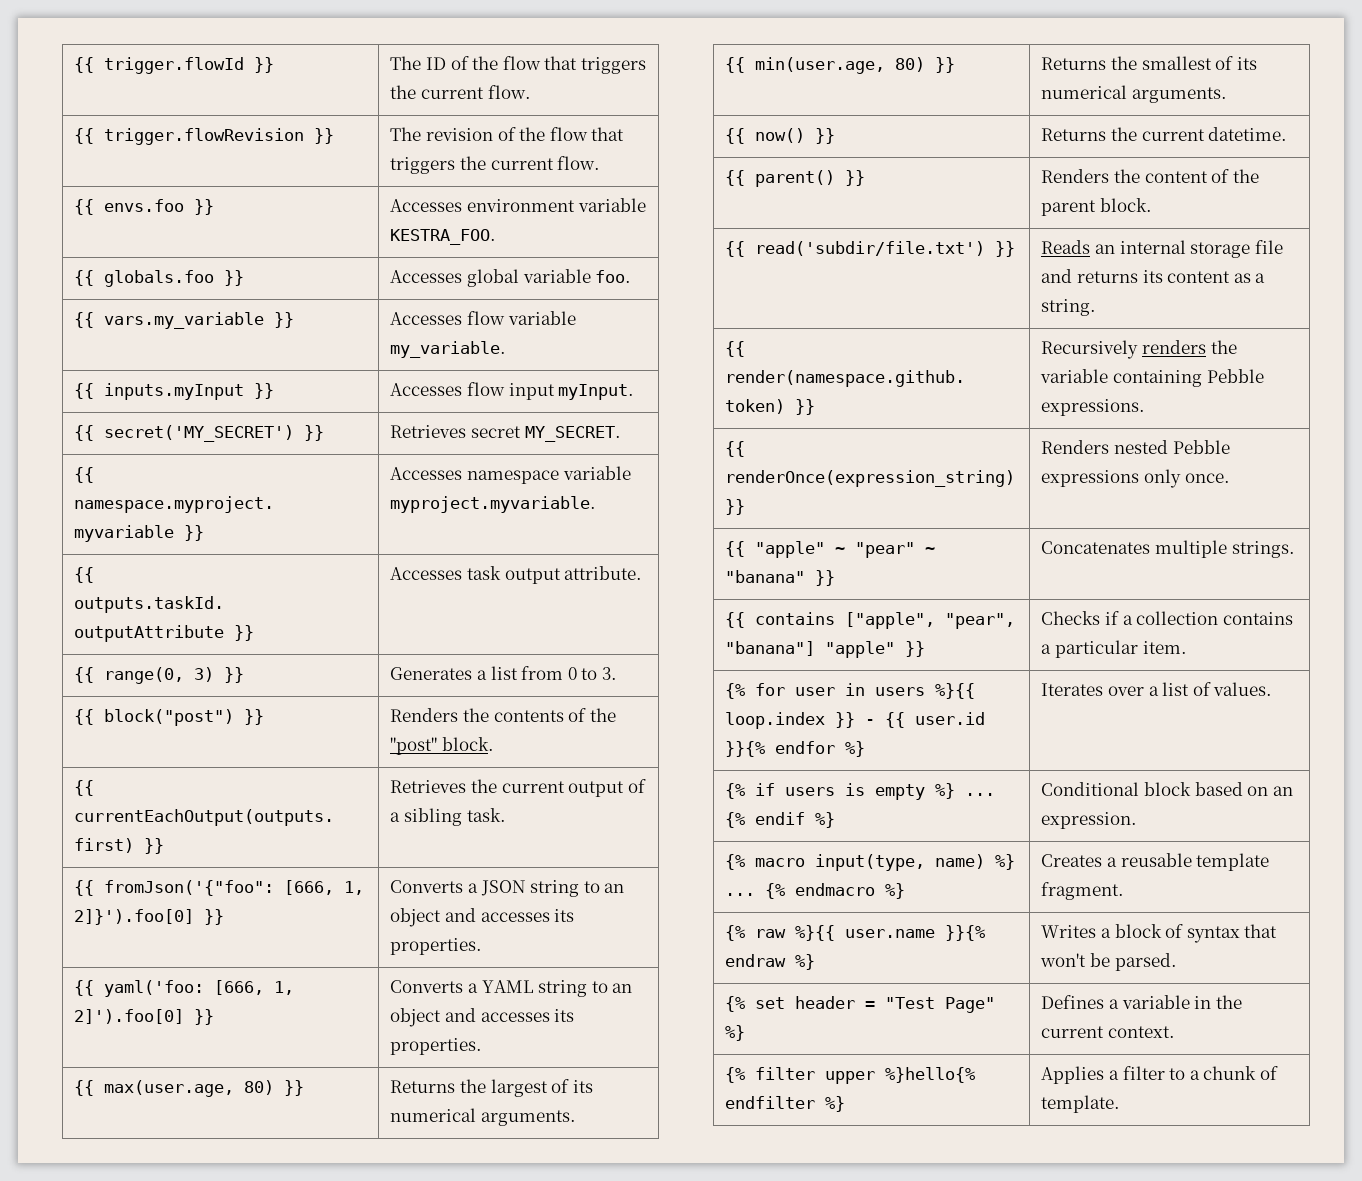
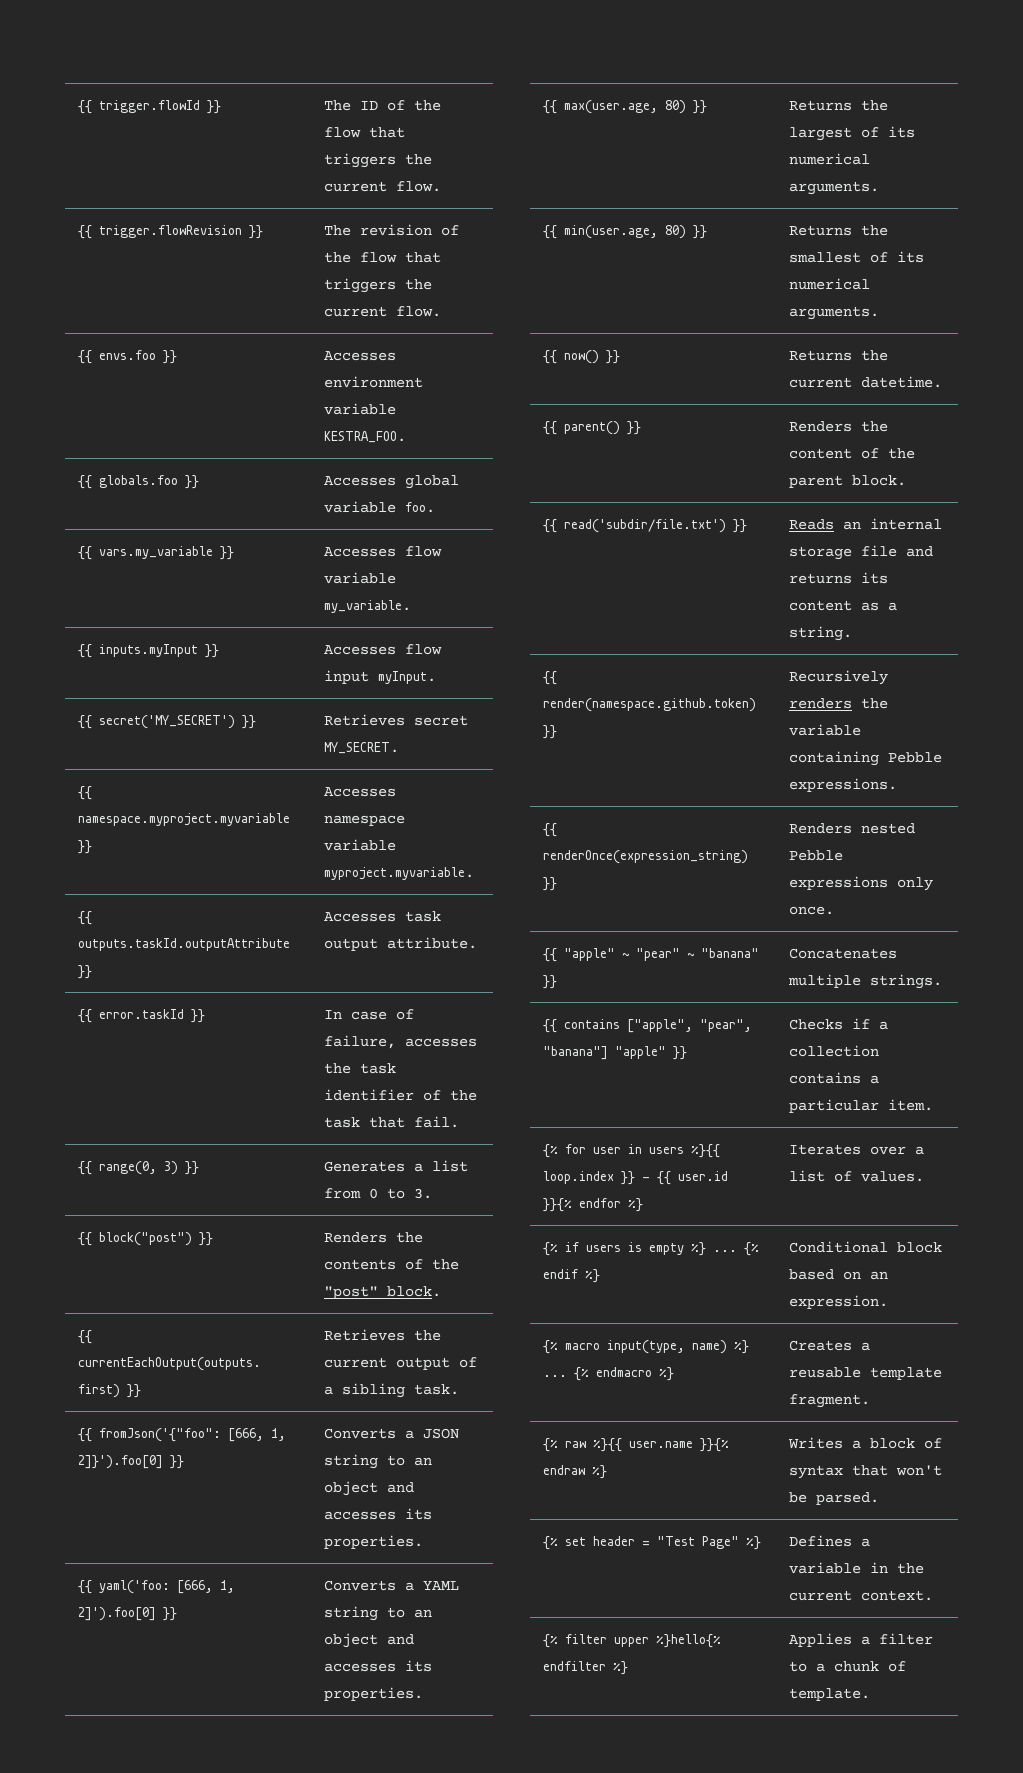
(643, 573) none -> [78,1009,206,1023] [324,1009,415,1020] [324,1035,478,1049] [324,1063,397,1074] [324,1089,478,1101] [324,1116,460,1128] // {{ error.taskId }} | In case of failure, accesses the task identifier of the task that fail.

